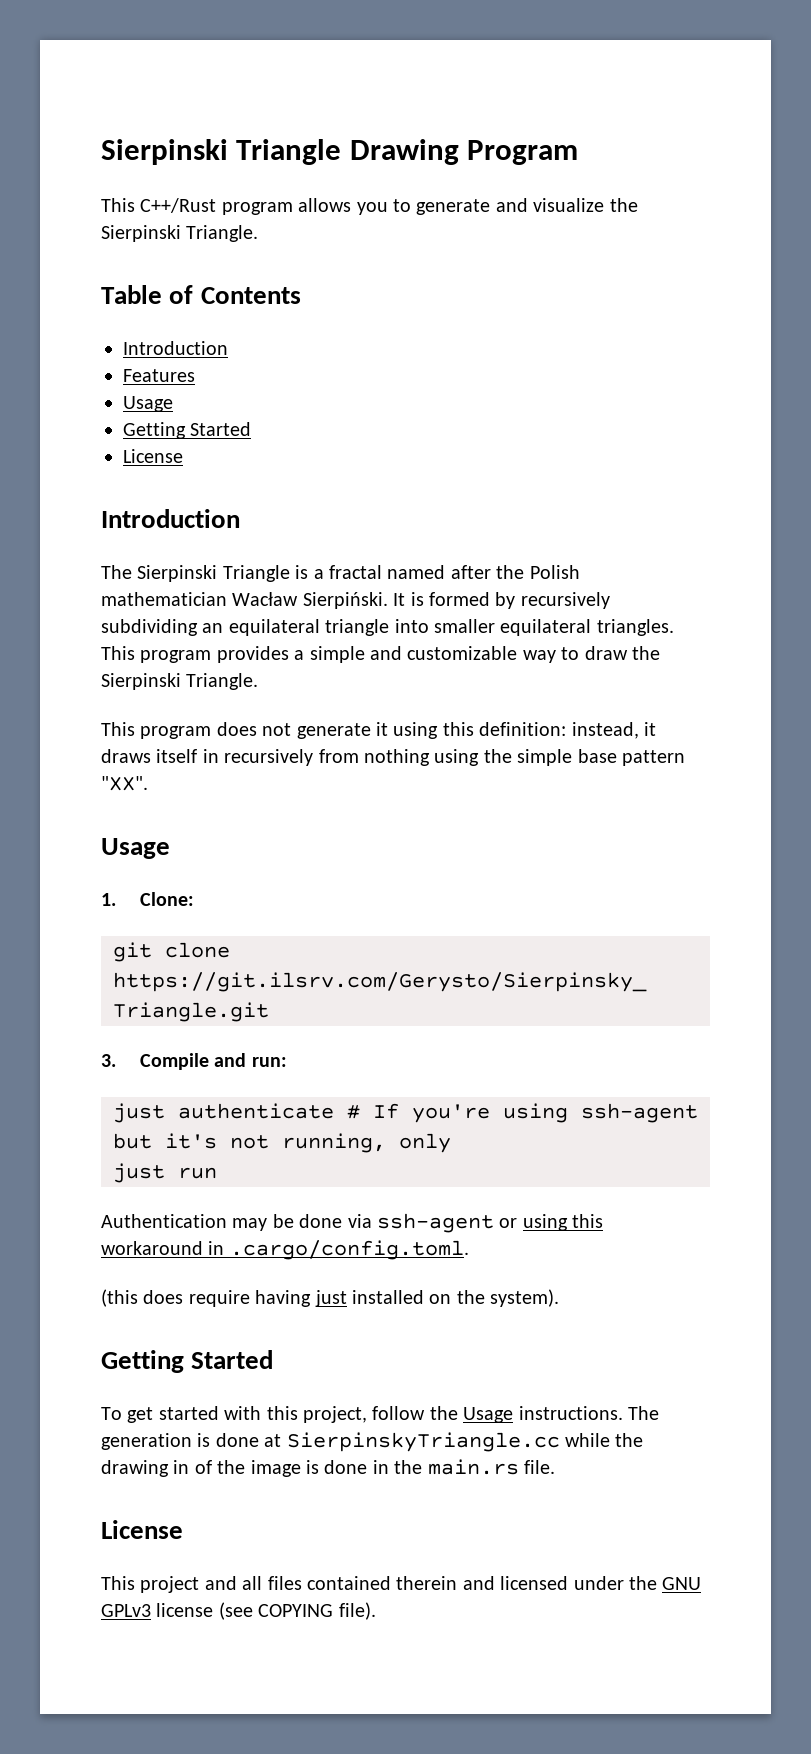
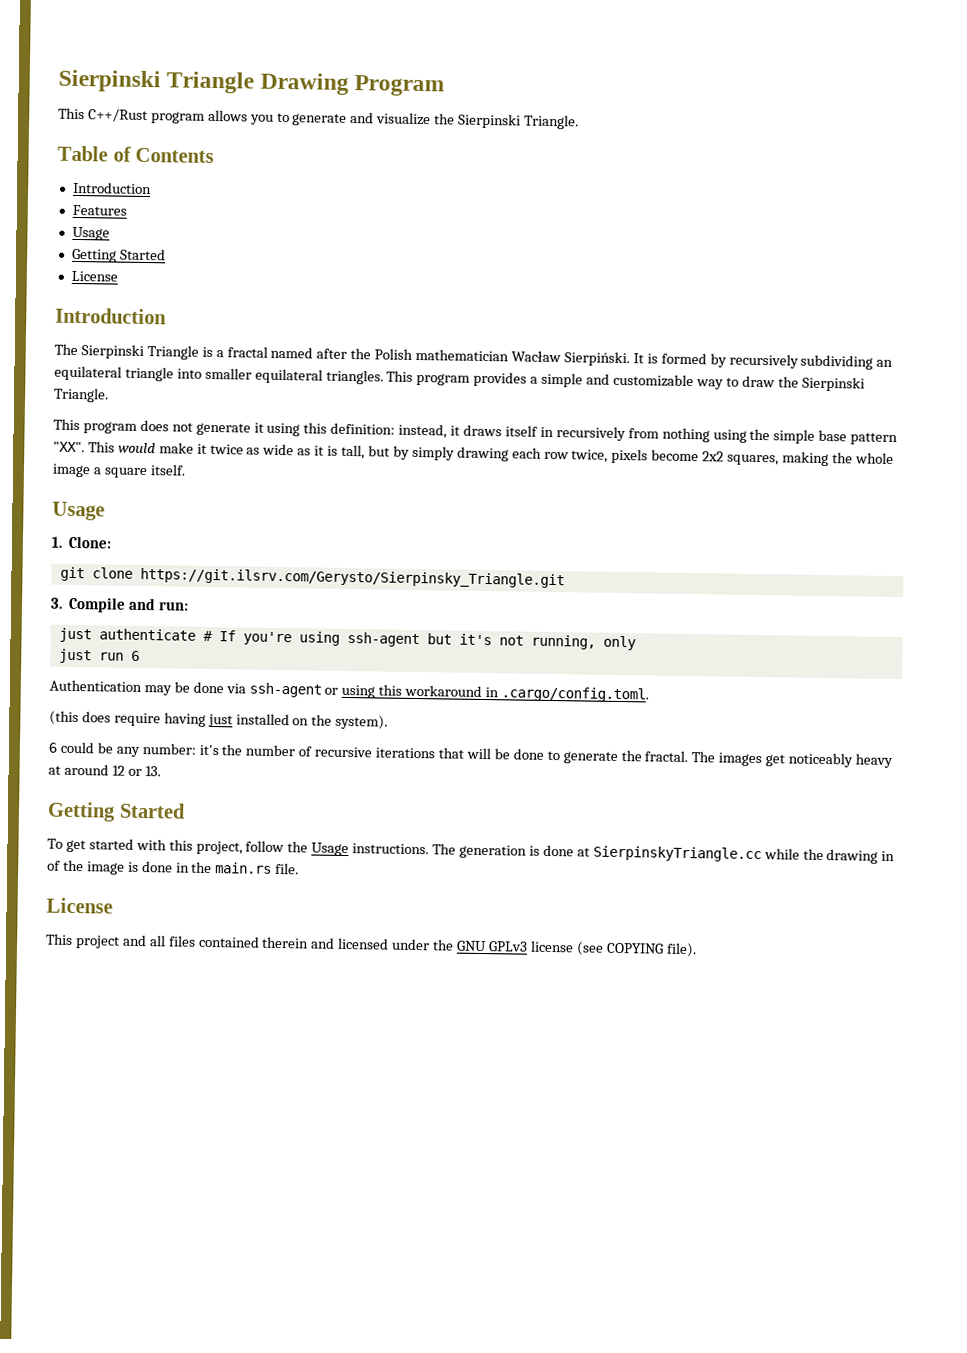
(148, 783) none -> [87,441,894,467] [52,463,186,479] This would make it twice as wide as it is tall, but by simply drawing each row twice, pixels become 2x2 squares, making the whole image a square itself.
(217, 1173) none -> [130,650,140,661] 6
(560, 1298) none -> [48,741,894,769] [48,763,161,777] // 6 could be any number: it's the number of recursive iterations that will be done to generate the fractal. The images get noticeably heavy at around 12 or 13.

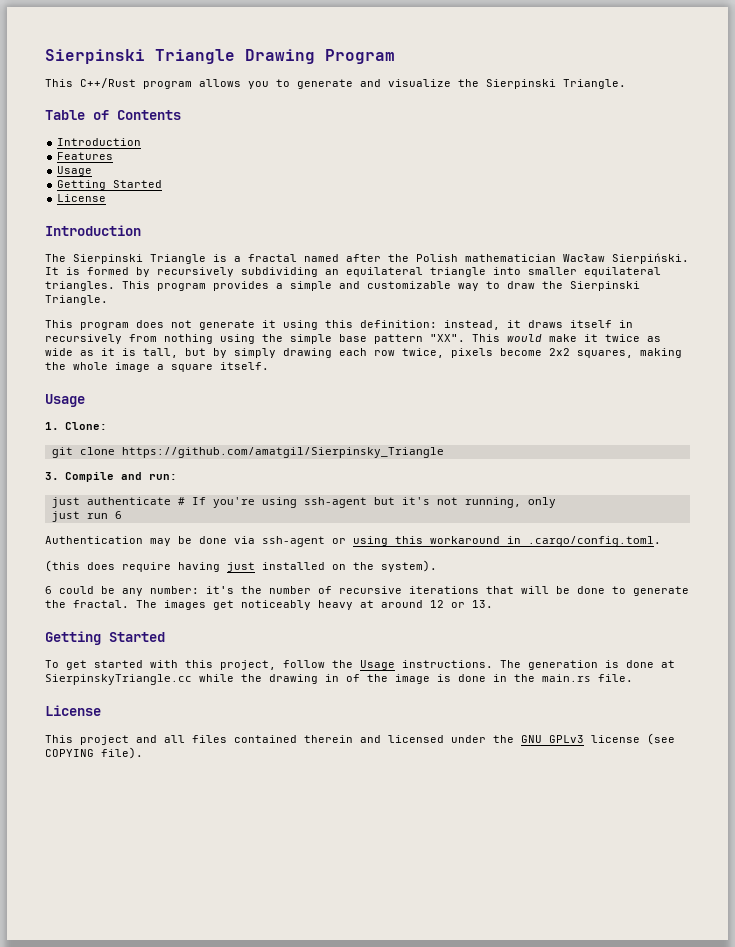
[139,567,565,589] https://git.ilsrv.com/Gerysto/Sierpinsky_Triangle.git -> [121,447,444,458] https://github.com/amatgil/Sierpinsky_Triangle

